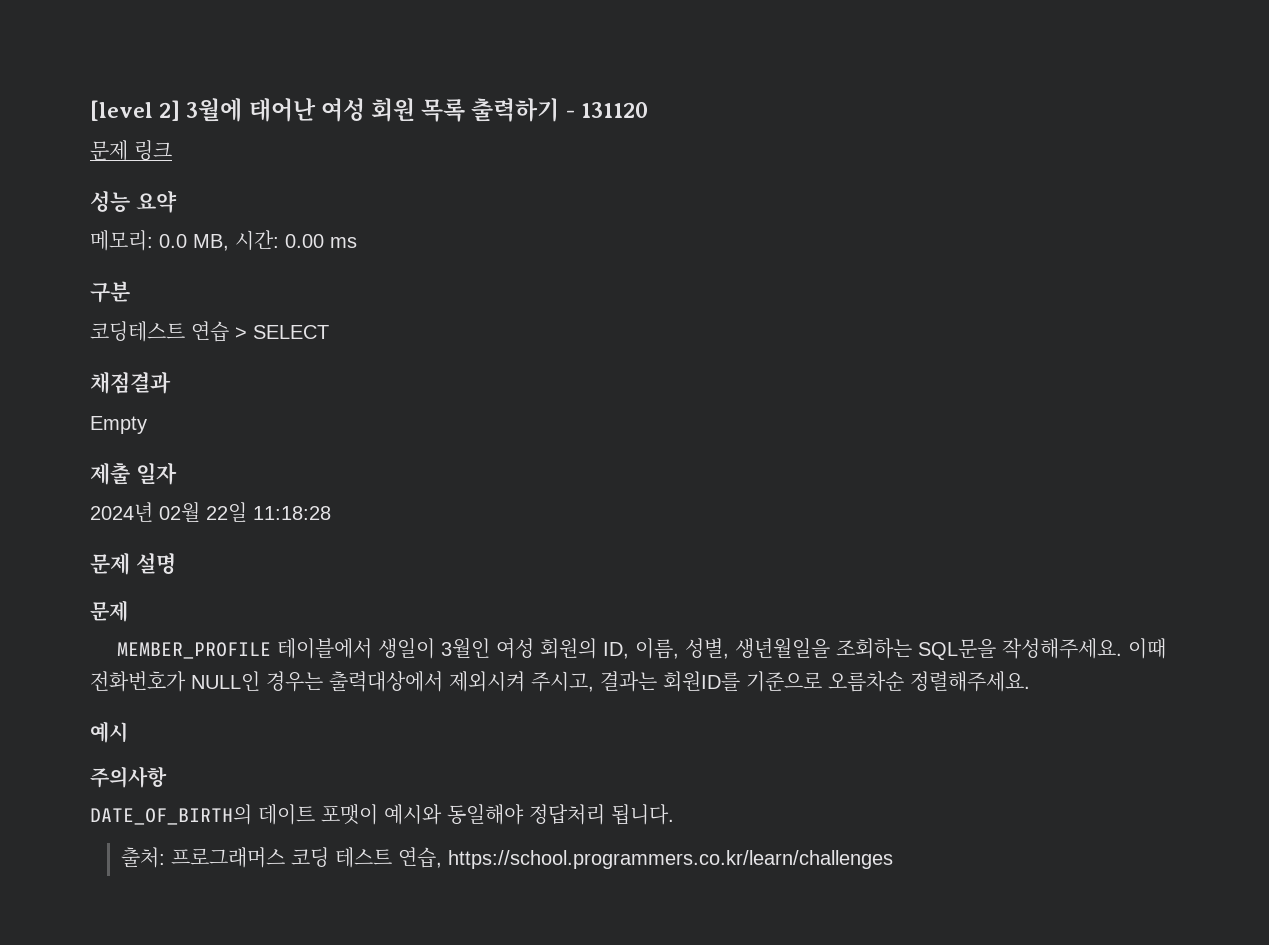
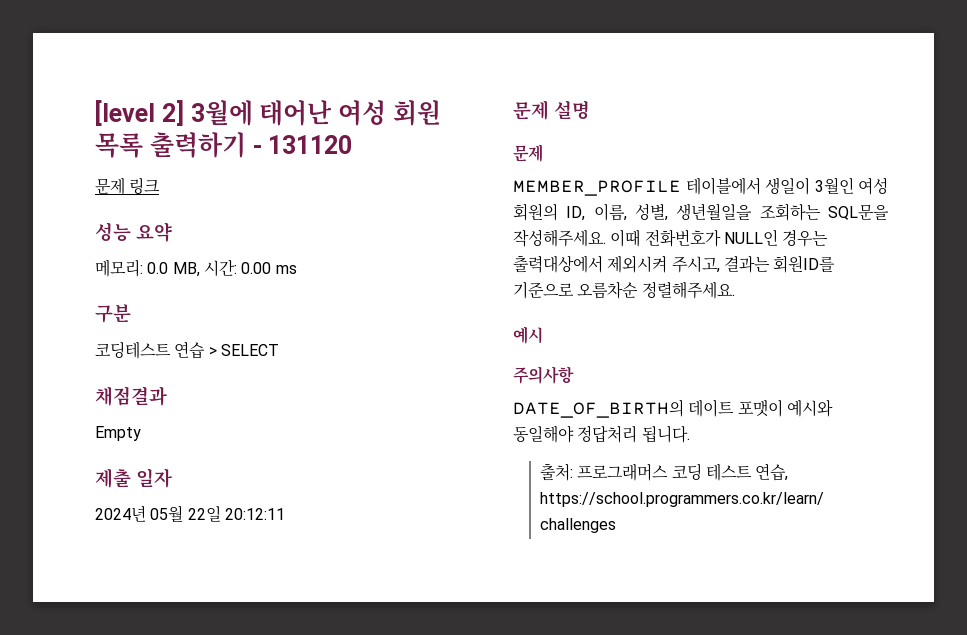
[159,501,331,522] 02월 22일 11:18:28 -> [150,505,285,522] 05월 22일 20:12:11

